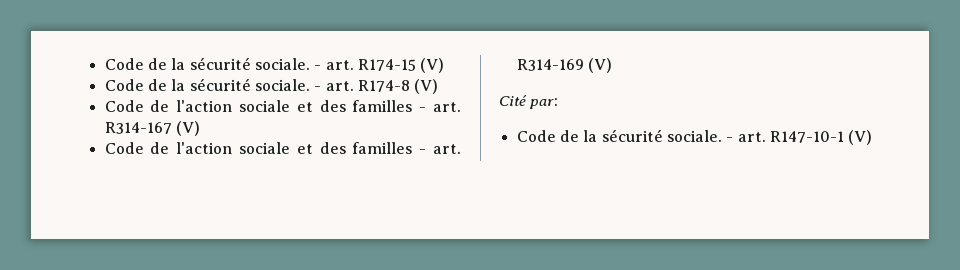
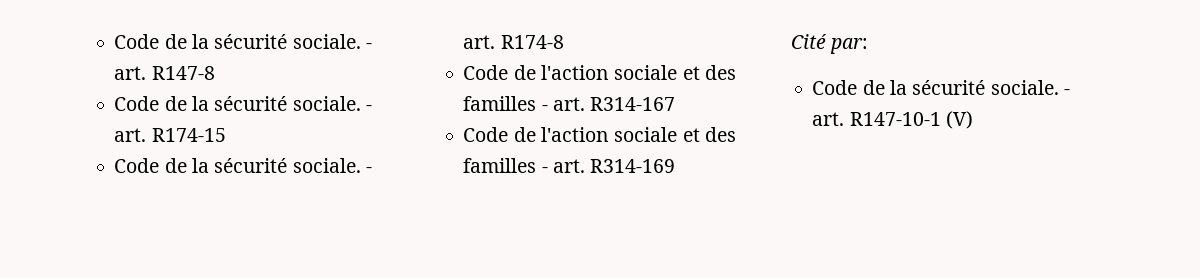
[104,57,354,70] Code de la sécurité sociale. - art. -> [114,34,372,49] [114,66,215,80] [114,96,372,111] [114,128,147,142] Code de la sécurité sociale. - art. R147-8 // Code de la sécurité sociale. - art.
[420,58,445,73] (V) -> (226, 135) none
[414,79,439,94] (V) -> (564, 42) none
[175,121,200,136] (V) -> (676, 104) none
[587,58,612,73] (V) -> (676, 166) none

